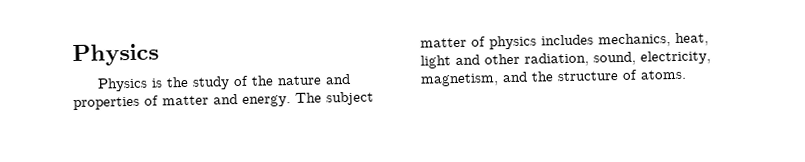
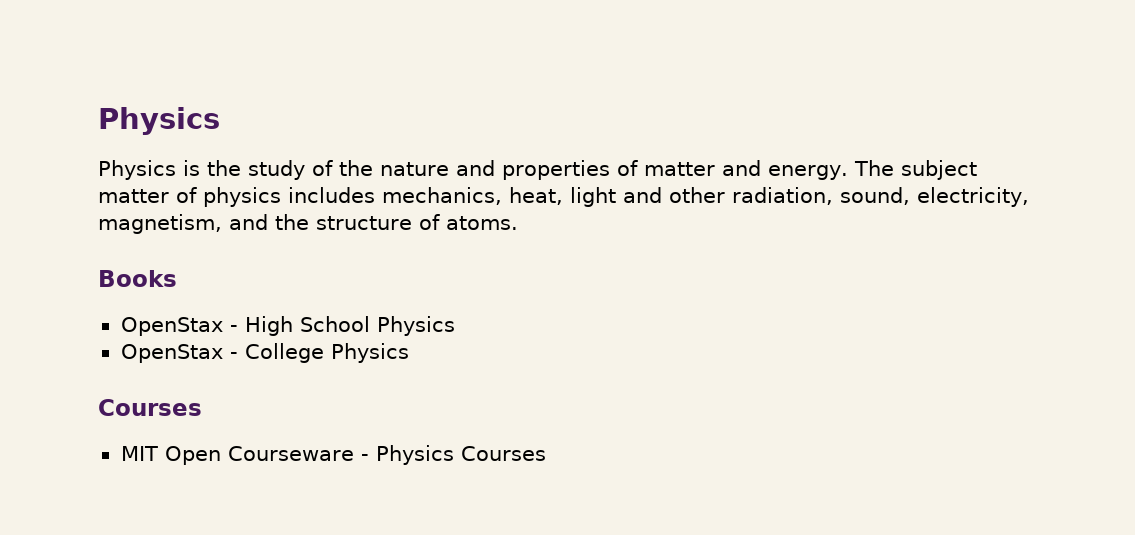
(687, 74) none -> [98,270,177,287] [120,316,455,336] [120,343,409,363] [98,399,202,416] [120,445,546,465] // Books // OpenStax - High School Physics // OpenStax - College Physics // Courses // MIT Open Courseware - Physics Courses

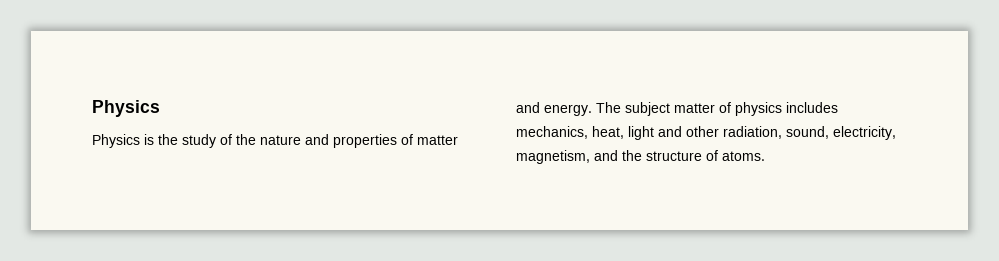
[98,270,177,287] [120,316,455,336] [120,343,409,363] [98,399,202,416] [120,445,546,465] // Books // OpenStax - High School Physics // OpenStax - College Physics // Courses // MIT Open Courseware - Physics Courses -> (765, 156) none

